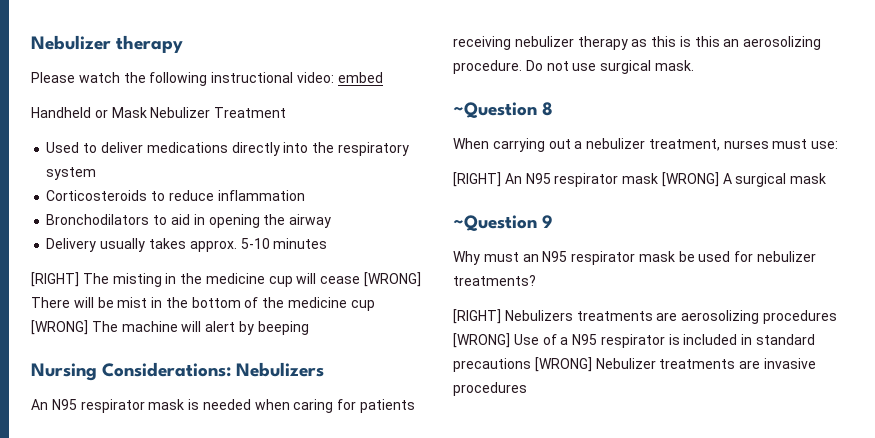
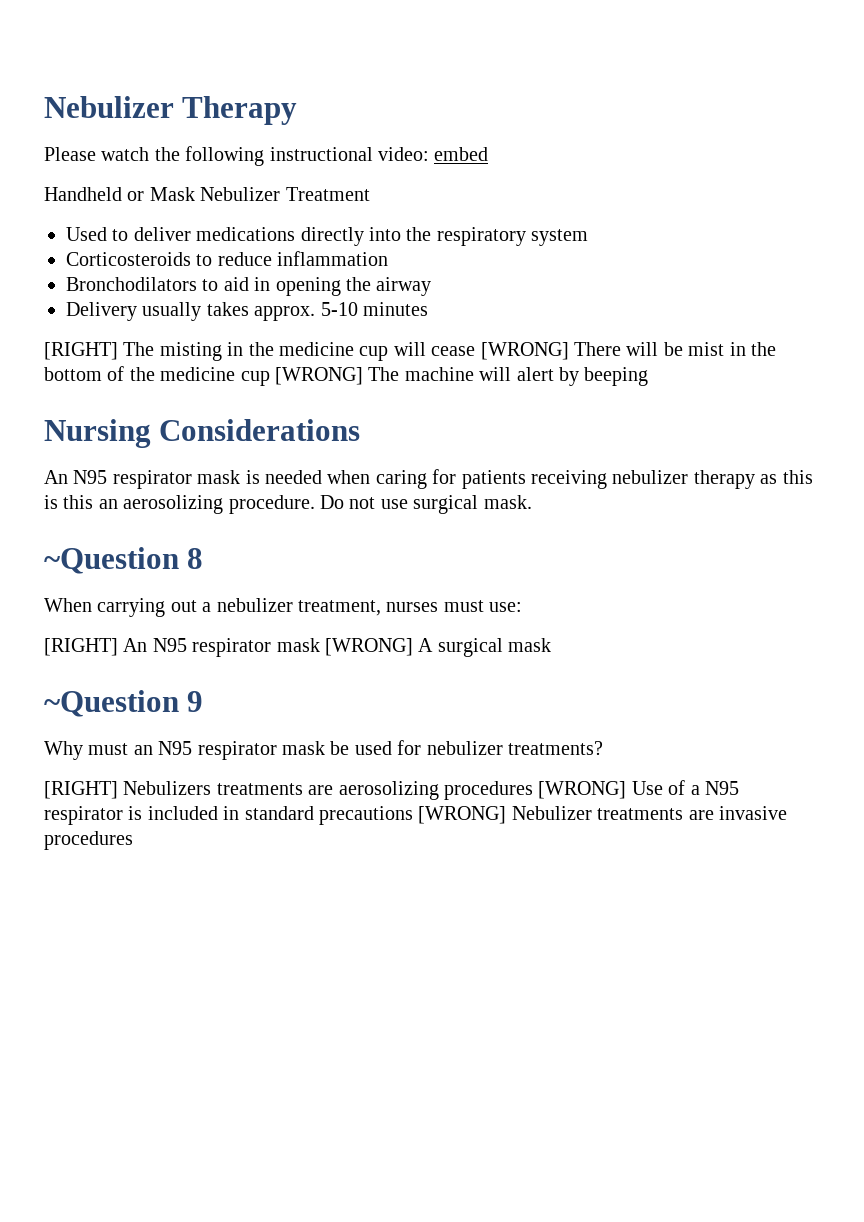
[31,35,184,53] Nebulizer therapy -> [44,96,298,125] Nebulizer Therapy
[102,362,325,377] Considerations: Nebulizers -> [159,419,361,441] Considerations

